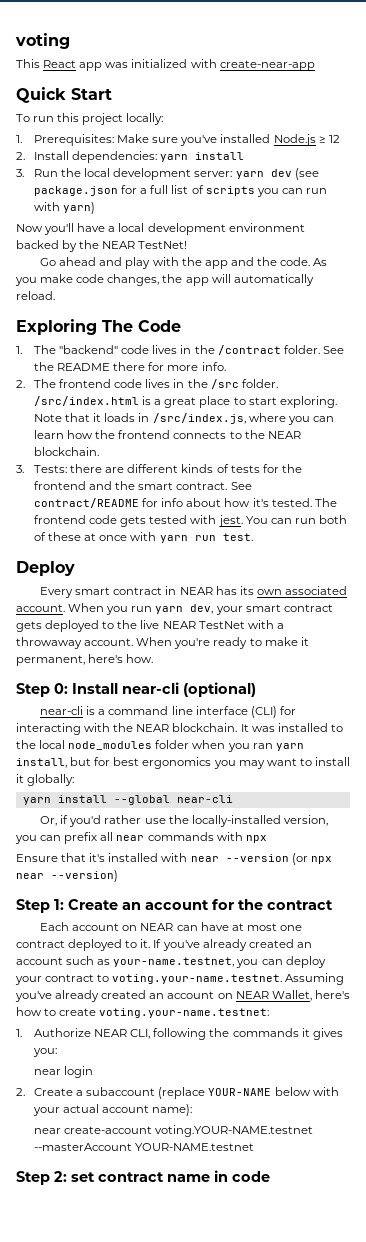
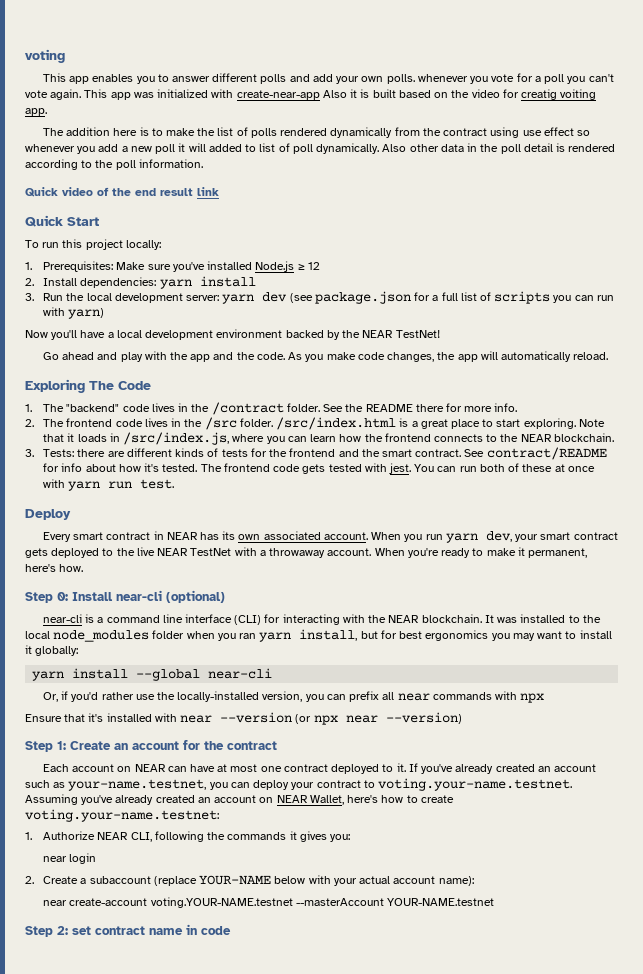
[43,60,77,68] React -> [69,73,614,84] [25,89,108,100] app enables you to answer different polls and add your own polls. whenever you vote for a poll you can't vote again. This
(315, 65) none -> [322,89,597,100] [25,108,47,116] [42,127,591,138] [25,143,616,154] [25,159,203,170] [25,187,219,197] Also it is built based on the video for creatig voiting app. // The addition here is to make the list of polls rendered dynamically from the contract using use effect so whenever you add a new poll it will added to list of poll dynamically. Also other data in the poll detail is rendered according to the poll information. // Quick video of the end result link

